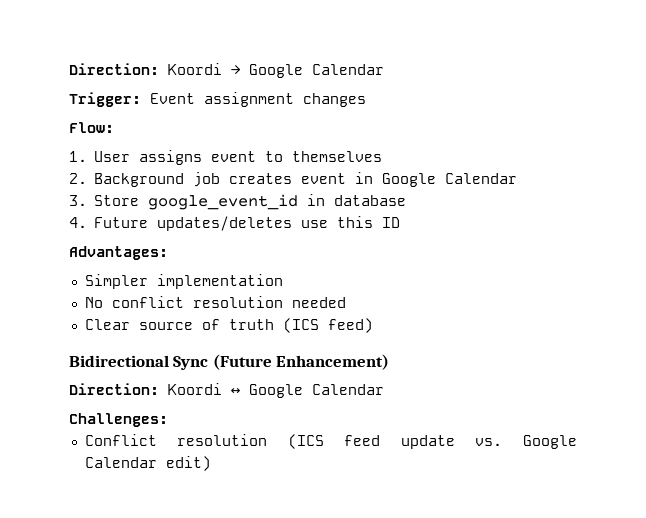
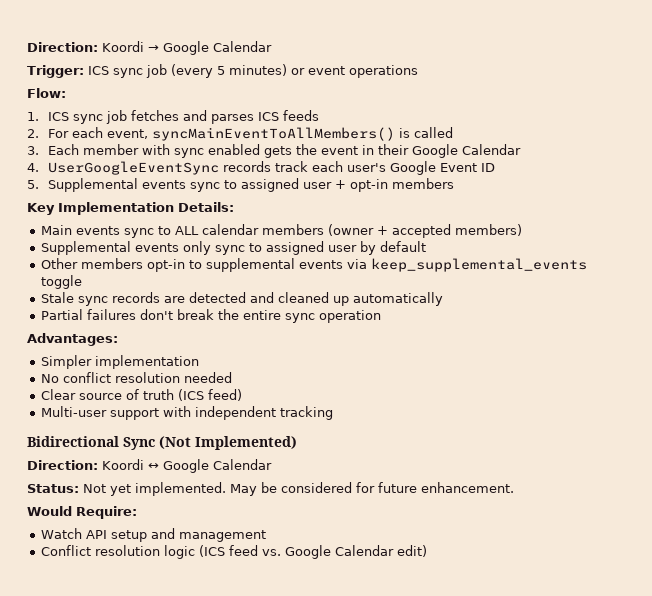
[150,92,366,107] [69,122,114,133] [69,150,383,165] [69,172,293,187] Event assignment changes // Flow: // 1. User assigns event to themselves // 2. Background job creates -> [87,64,418,78] [27,88,66,98] [27,110,320,124] [27,127,454,141] [27,144,318,158] ICS sync job (every 5 minutes) or event operations // Flow: // 1. ICS sync job fetches and parses ICS feeds // 2. For each event, syncMainEventToAllMembers() is called // 3. Each member with sync enabled gets the
[382,173,518,187] [69,194,407,210] [69,216,401,231] Google Calendar // 3. Store google_event_id in database // 4. Future updates/deletes use this ID -> [378,144,522,158] [27,161,496,175] [27,178,455,192] [27,202,234,215] [40,224,522,238] [40,241,426,255] [40,258,587,272] [40,275,82,289] [40,292,443,306] [40,309,381,323] their Google Calendar // 4. UserGoogleEventSync records track each user's Google Event ID // 5. Supplemental events sync to assigned user + opt-in members // Key Implementation Details: // Main events sync to ALL calendar members (owner + accepted members) // Supplemental events only sync to assigned user by default // Other members opt-in to supplemental events via keep_supplemental_events toggle // Stale sync records are detected and cleaned up automatically // Partial failures don't break the entire sync operation
(373, 325) none -> [40,406,333,420] // Multi-user support with independent tracking
[212,354,390,370] (Future Enhancement) -> [159,436,297,450] (Not Implemented)
[69,413,168,427] Challenges: -> [27,482,514,496] [27,506,137,519] [40,528,266,542] Status: Not yet implemented. May be considered for future enhancement. // Would Require: // Watch API setup and management
(268, 440) none -> [163,545,195,559] logic
[400,435,455,449] update -> (258, 550) none

